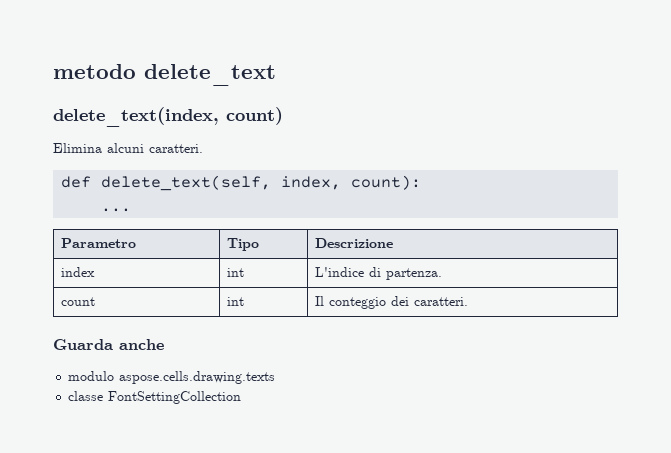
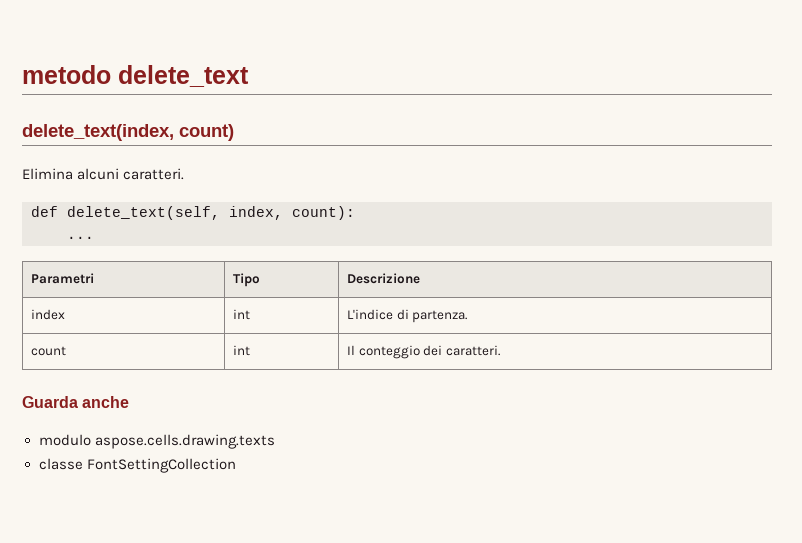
[60,238,136,248] Parametro -> [31,273,95,284] Parametri

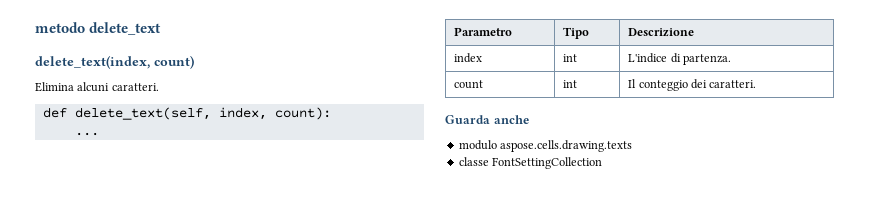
[31,273,95,284] Parametri -> [454,27,513,36] Parametro

